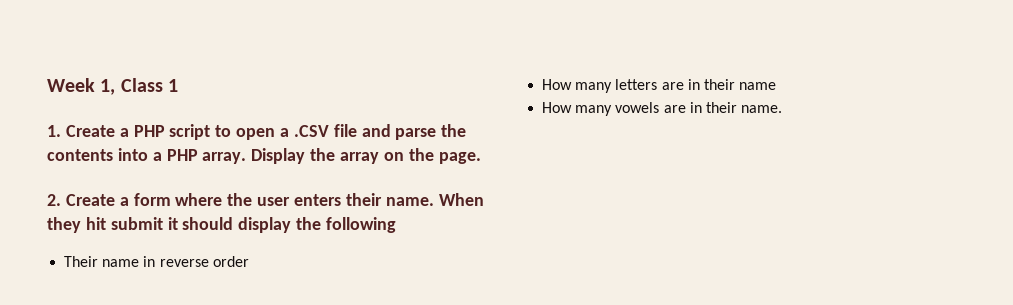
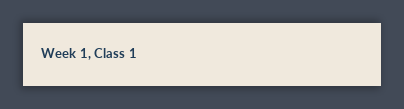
[47,124,467,140] [47,148,481,164] [47,193,484,206] [47,217,397,233] [64,256,249,267] [542,79,777,93] [542,102,783,116] // 1. Create a PHP script to open a .CSV file and parse the contents into a PHP array. Display the array on the page. // 2. Create a form where the user enters their name. When they hit submit it should display the following // Their name in reverse order // How many letters are in their name // How many vowels are in their name. -> (137, 53) none

